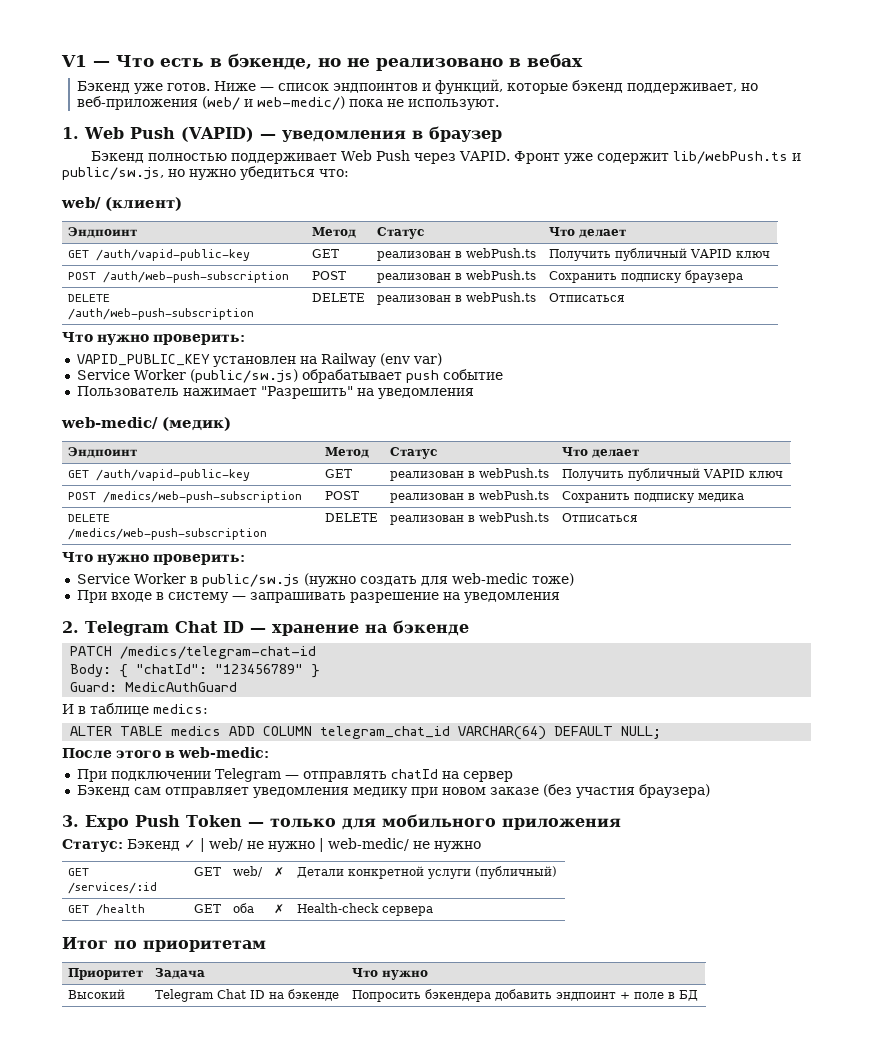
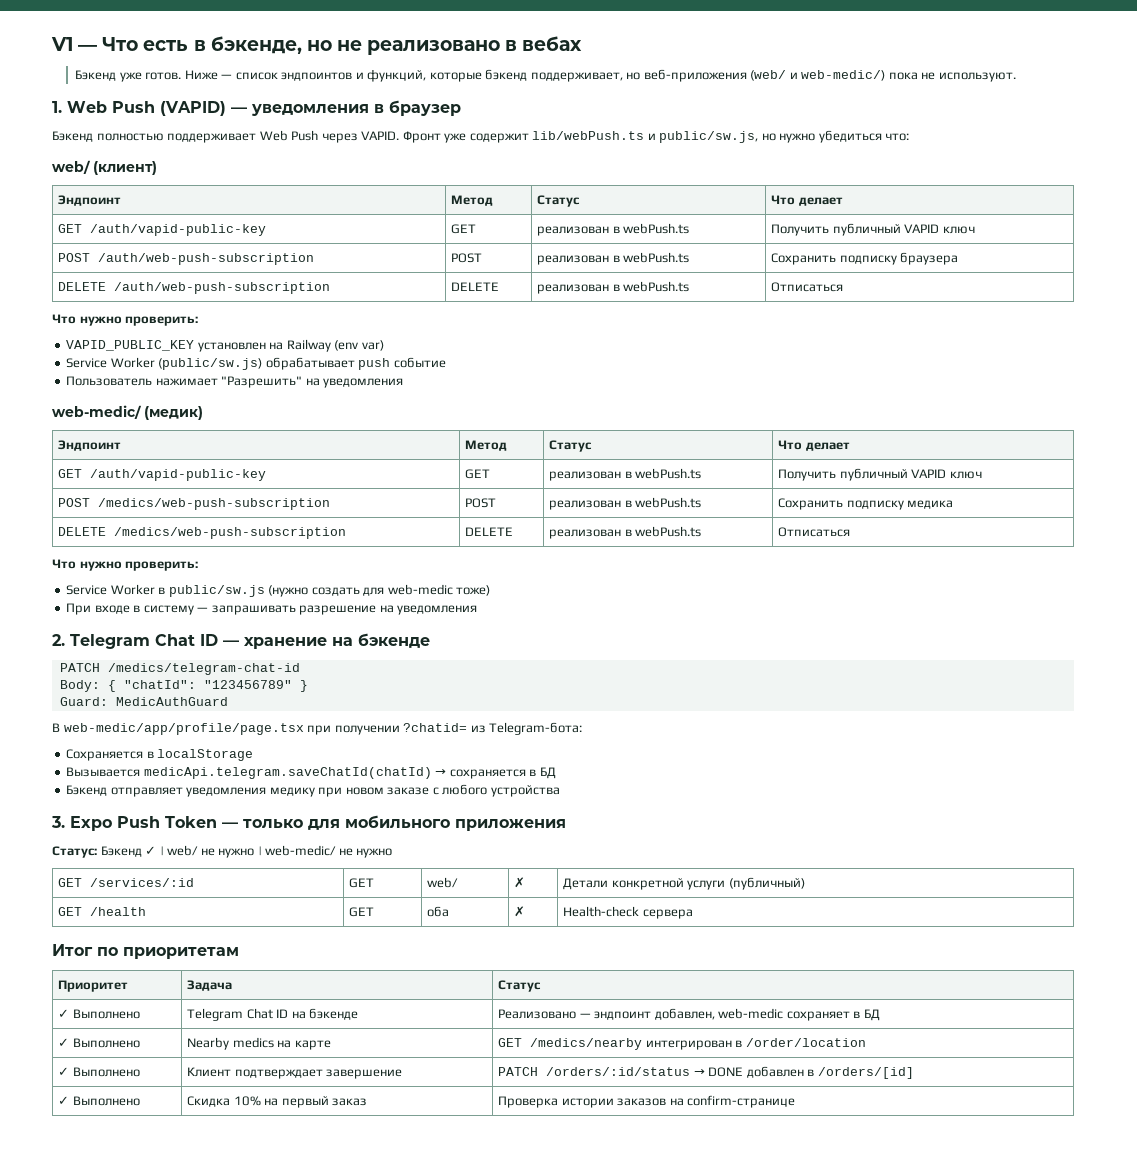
[62,703,208,716] [70,726,662,740] [62,747,269,759] [76,768,513,782] [76,785,161,797] И в таблице medics: // ALTER TABLE medics ADD COLUMN telegram_chat_id VARCHAR(64) DEFAULT NULL; // После этого в web-medic: // При подключении Telegram — отправлять chatId на сервер // Бэкенд сам -> [52,722,583,735] [66,749,254,761] [66,767,556,779] [66,785,108,796] В web-medic/app/profile/page.tsx при получении ?chatid= из Telegram-бота: // Сохраняется в localStorage // Вызывается medicApi.telegram.saveChatId(chatId) → сохраняется в БД // Бэкенд
[542,784,710,798] (без участия браузера) -> [432,784,560,797] с любого устройства
[351,968,428,980] [67,989,125,999] Что нужно // Высокий -> [498,980,542,992] [58,1009,140,1019] Статус // ✓ Выполнено
[351,989,698,1002] Попросить бэкендера добавить эндпоинт + поле в БД -> [498,1008,880,1021] [58,1038,140,1048] [187,1037,331,1050] [498,1038,866,1050] [58,1067,140,1077] [187,1067,403,1079] [498,1066,914,1079] [58,1096,140,1106] [187,1096,368,1108] [498,1095,796,1108] Реализовано — эндпоинт добавлен, web-medic сохраняет в БД // ✓ Выполнено | Nearby medics на карте | GET /medics/nearby интегрирован в /order/location // ✓ Выполнено | Клиент подтверждает завершение | PATCH /orders/:id/status → DONE добавлен в /orders/[id] // ✓ Выполнено | Скидка 10% на первый заказ | Проверка истории заказов на confirm-странице

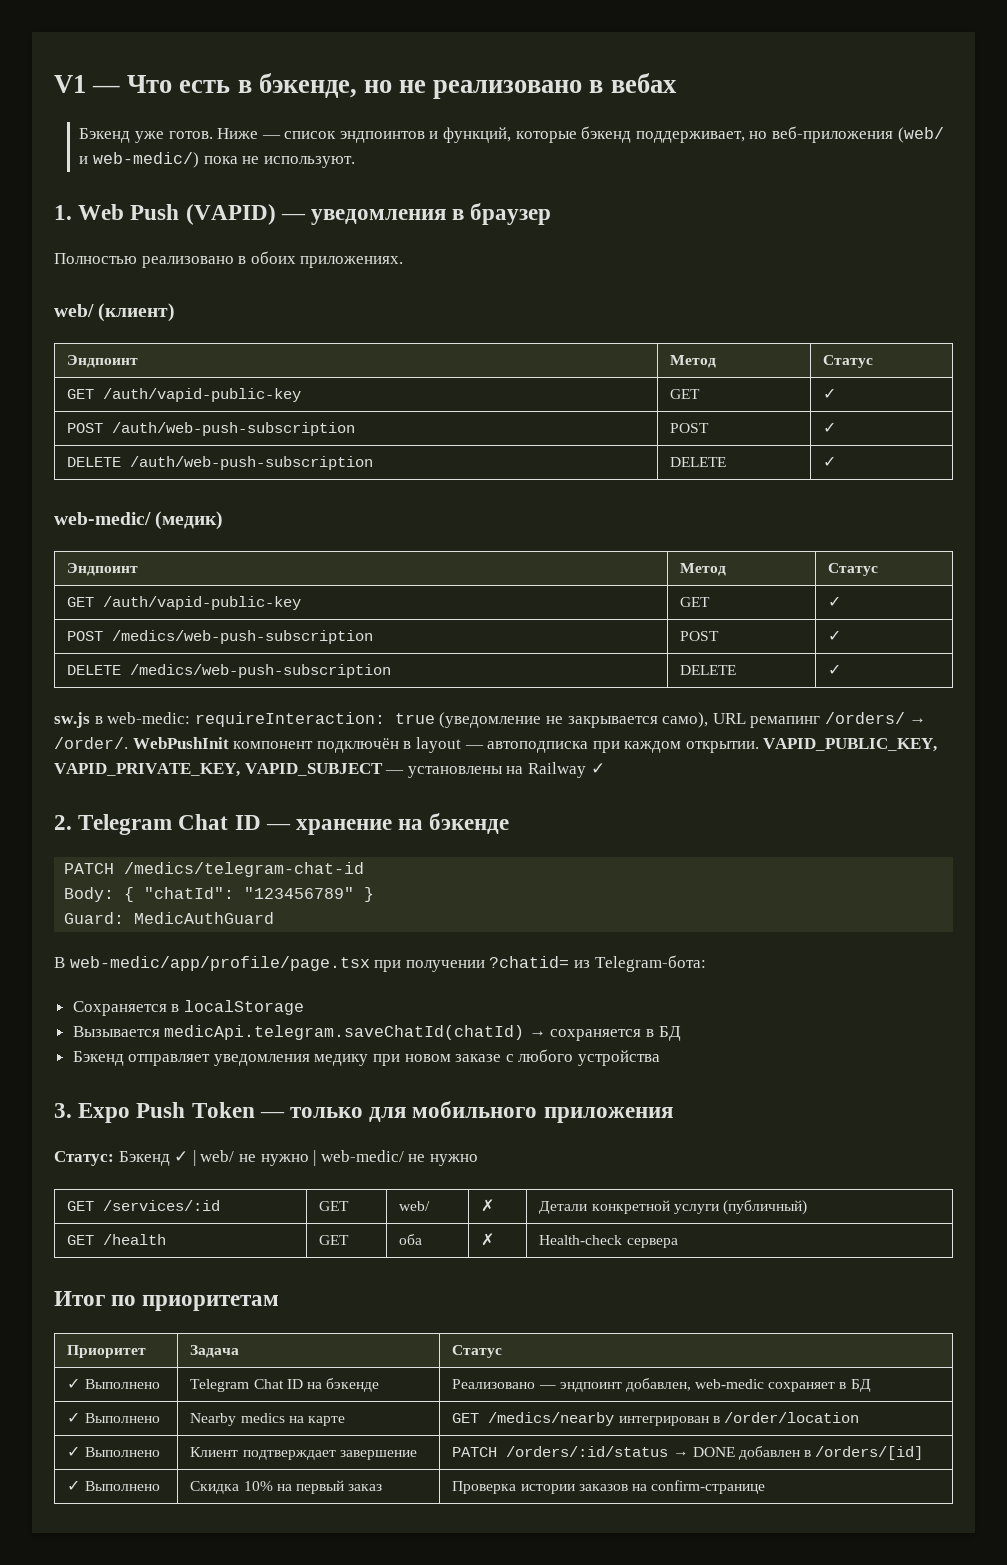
[52,130,910,143] Бэкенд полностью поддерживает Web Push через VAPID. Фронт уже содержит lib/webPush.ts и public/sw.js, но нужно убедиться что: -> [54,251,404,268] Полностью реализовано в обоих приложениях.
[771,195,843,206] [58,224,267,236] [451,224,477,234] [537,223,690,236] [771,223,975,236] [58,253,315,265] [451,253,483,263] [537,252,690,265] [771,252,959,265] [58,282,331,294] [451,282,500,291] [537,281,690,294] [771,282,844,292] [52,314,199,326] [66,339,384,352] [66,357,446,370] [66,376,404,388] | Что делает // GET /auth/vapid-public-key | GET | реализован в webPush.ts | Получить публичный VAPID ключ // POST /auth/web-push-subscription | POST | реализован в webPush.ts | Сохранить подписку браузера // DELETE /auth/web-push-subscription | DELETE | реализован в webPush.ts | Отписаться // Что нужно проверить: // VAPID_PUBLIC_KEY установлен на Railway (env var) // Service Worker (public/sw.js) обрабатывает push событие // Пользователь нажимает "Разрешить" на уведомления -> [67,388,302,402] [670,389,701,399] [823,388,837,399] [67,422,356,436] [670,423,710,433] [823,422,837,433] [67,456,374,470] [670,457,727,467] [823,456,837,467] // GET /auth/vapid-public-key | GET | ✓ // POST /auth/web-push-subscription | POST | ✓ // DELETE /auth/web-push-subscription | DELETE | ✓
[778,440,850,451] [58,469,267,481] [465,469,491,479] [549,468,702,481] [778,468,982,481] [58,498,331,510] [465,498,497,508] [549,497,702,510] [778,498,954,510] [58,527,347,539] [465,527,514,536] [549,526,702,539] [778,527,851,537] [52,559,199,571] [66,584,491,597] [66,603,478,615] | Что делает // GET /auth/vapid-public-key | GET | реализован в webPush.ts | Получить публичный VAPID ключ // POST /medics/web-push-subscription | POST | реализован в webPush.ts | Сохранить подписку медика // DELETE /medics/web-push-subscription | DELETE | реализован в webPush.ts | Отписаться // Что нужно проверить: // Service Worker в public/sw.js (нужно создать для web-medic тоже) // При входе в систему — запрашивать разрешение на уведомления -> [67,596,302,610] [680,597,711,607] [828,596,842,607] [67,630,374,644] [680,631,720,641] [828,630,842,641] [67,664,392,678] [680,665,737,675] [828,664,842,675] [54,712,927,728] [54,737,938,753] [54,762,605,778] // GET /auth/vapid-public-key | GET | ✓ // POST /medics/web-push-subscription | POST | ✓ // DELETE /medics/web-push-subscription | DELETE | ✓ // sw.js в web-medic: requireInteraction: true (уведомление не закрывается само), URL ремапинг /orders/ → /order/. WebPushInit компонент подключён в layout — автоподписка при каждом открытии. VAPID_PUBLIC_KEY, VAPID_PRIVATE_KEY, VAPID_SUBJECT — установлены на Railway ✓

